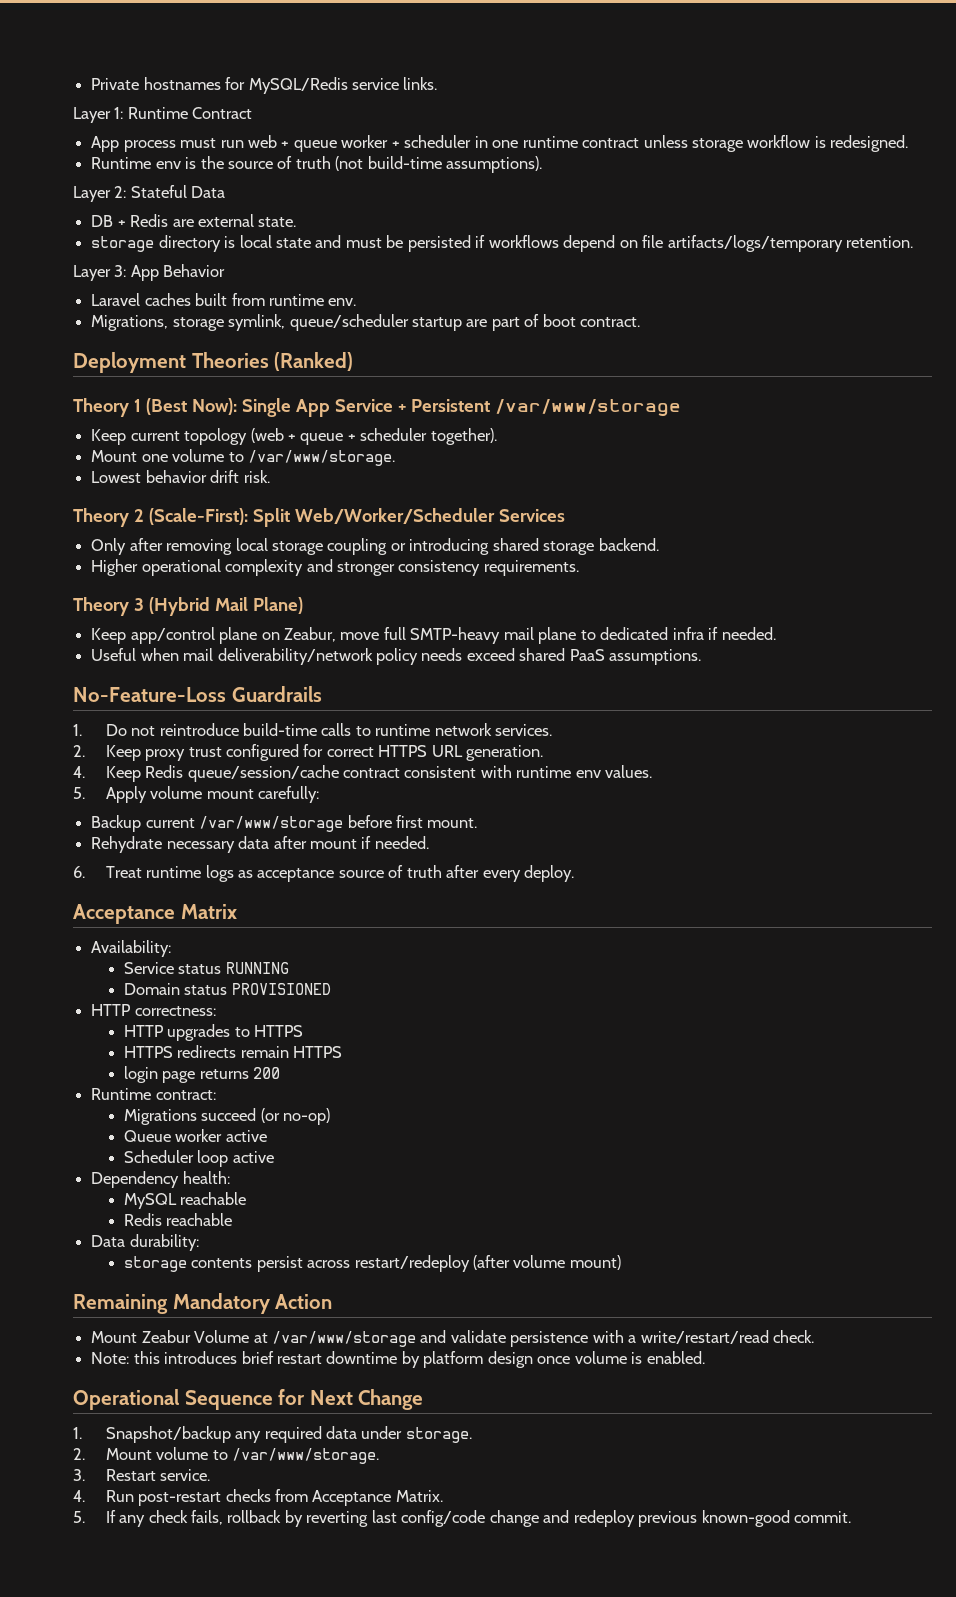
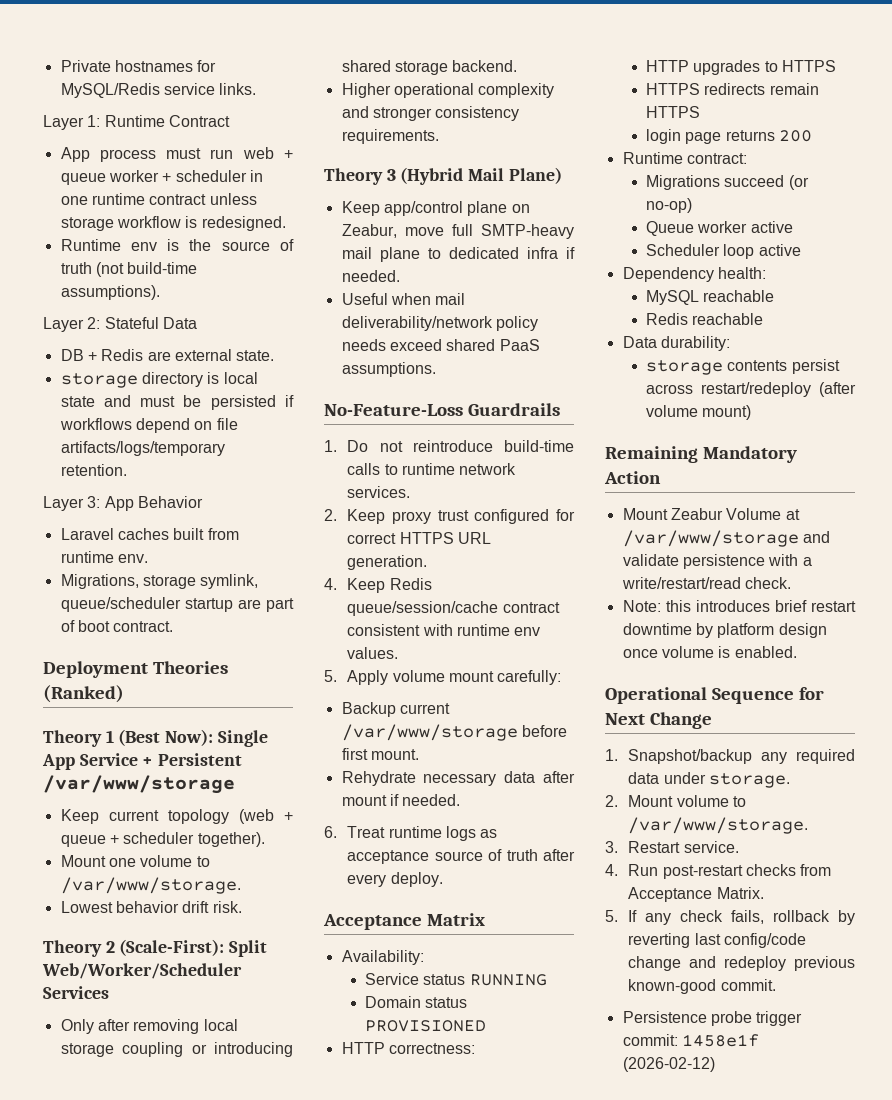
(851, 1517) none -> [622,1011,803,1026] [622,1034,759,1047] [622,1057,715,1072] // Persistence probe trigger commit: 1458e1f (2026-02-12)

